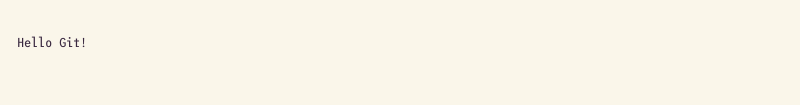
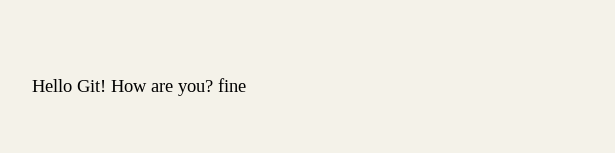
(87, 42) none -> [111,78,246,96] How are you? fine

